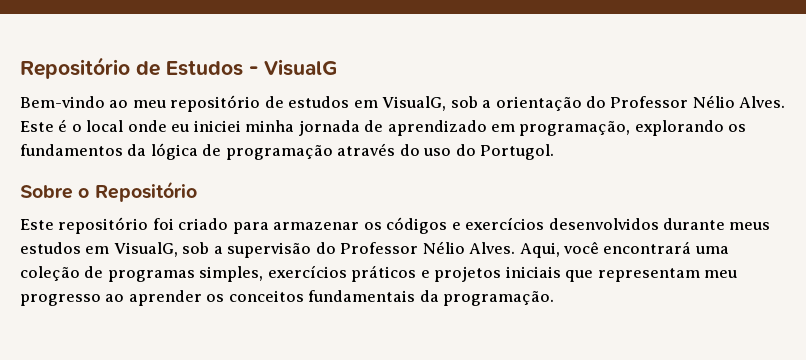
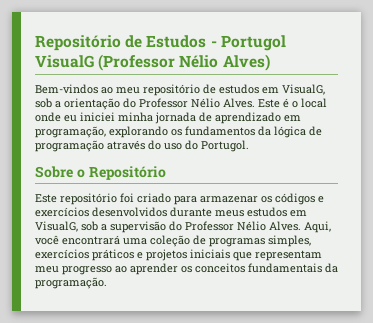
(258, 70) none -> [220,35,286,51] Portugol
[20,96,105,108] // Bem-vindo -> [98,54,270,71] [35,84,98,94] (Professor Nélio Alves) // Bem-vindos

